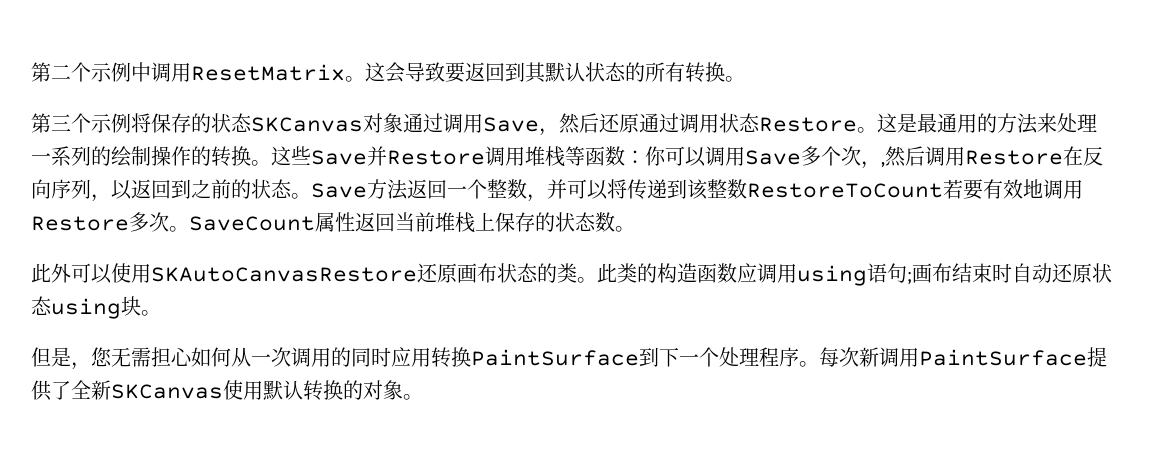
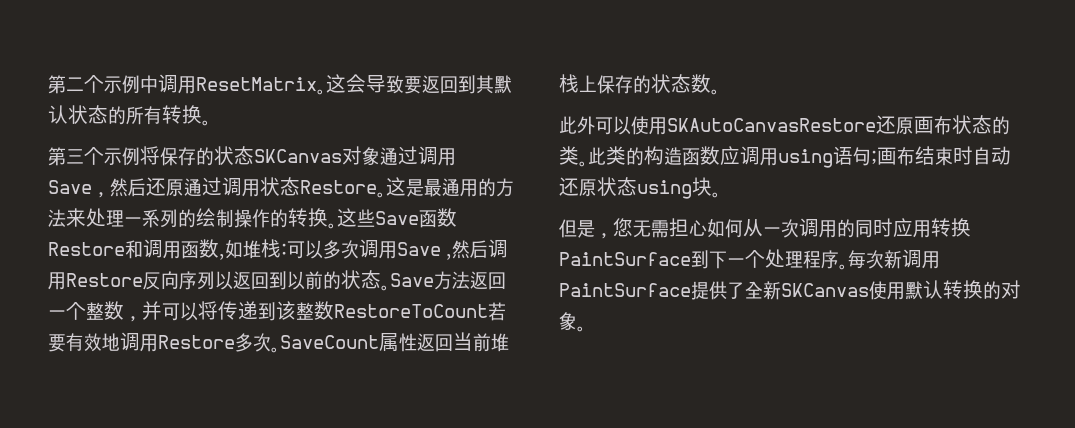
[367,146,881,169] 并Restore调用堆栈等函数：你可以调用Save多个次， -> [419,208,457,228] [48,239,441,260] 函数Restore和调用函数,如堆栈:可以多次调用Save
[1063,146,1083,166] 在 -> (143, 280) none
[91,194,111,202] ， -> (215, 280) none
[191,179,211,198] 之 -> [287,271,305,290] 以

